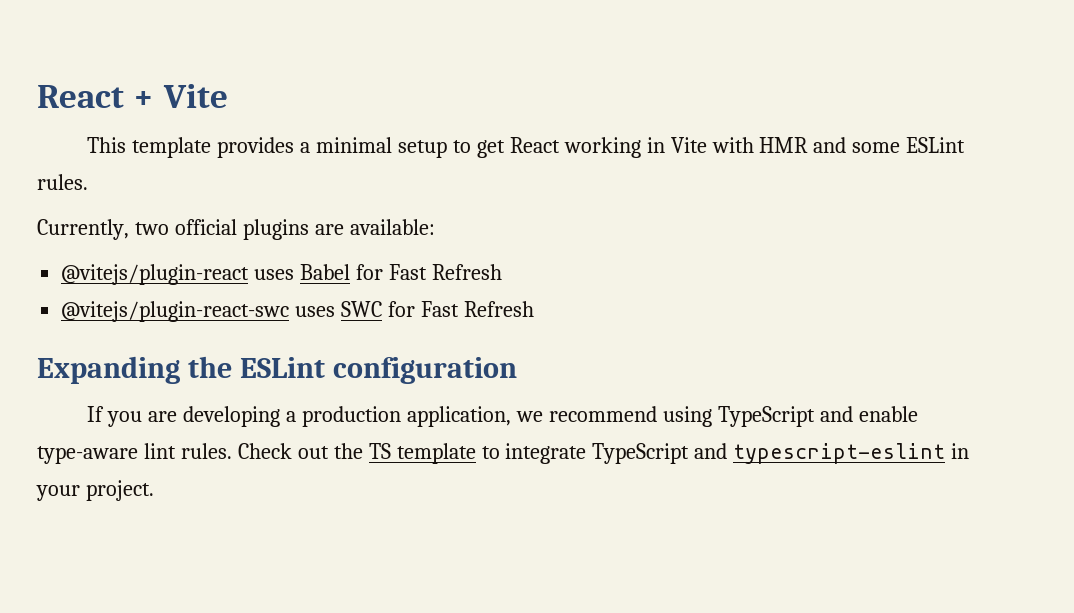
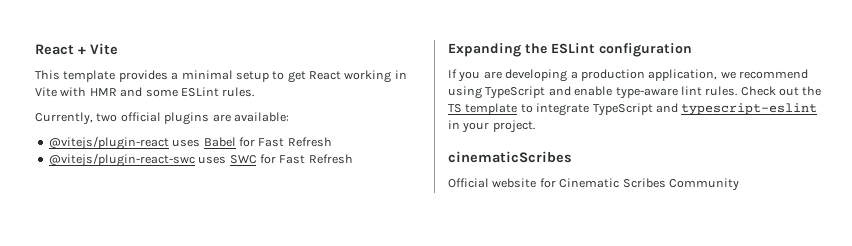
(154, 490) none -> [448,151,572,163] [448,178,739,191] // cinematicScribes // Official website for Cinematic Scribes Community

